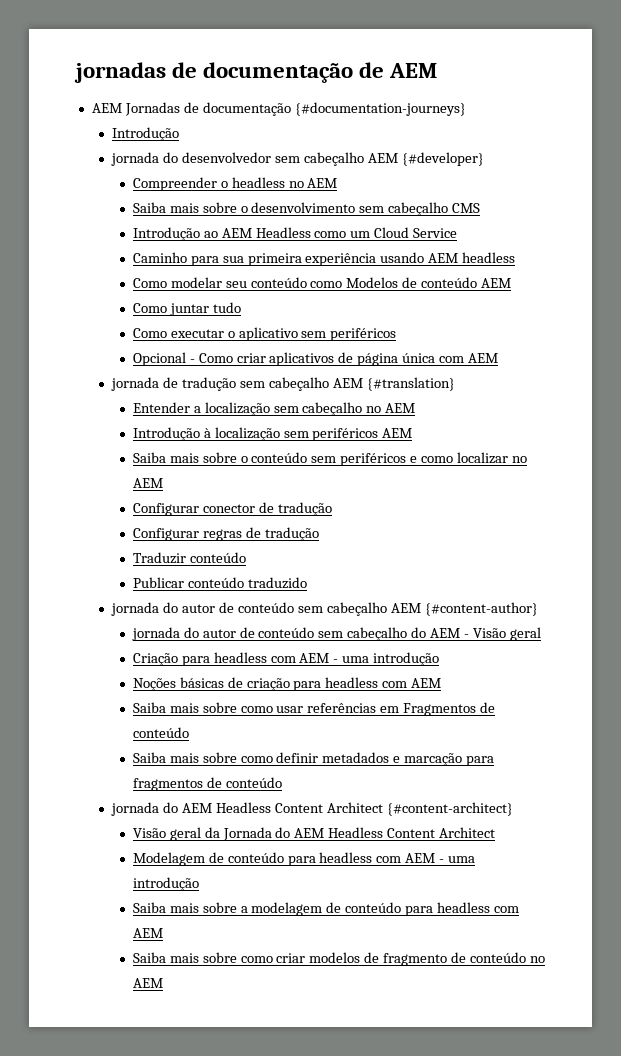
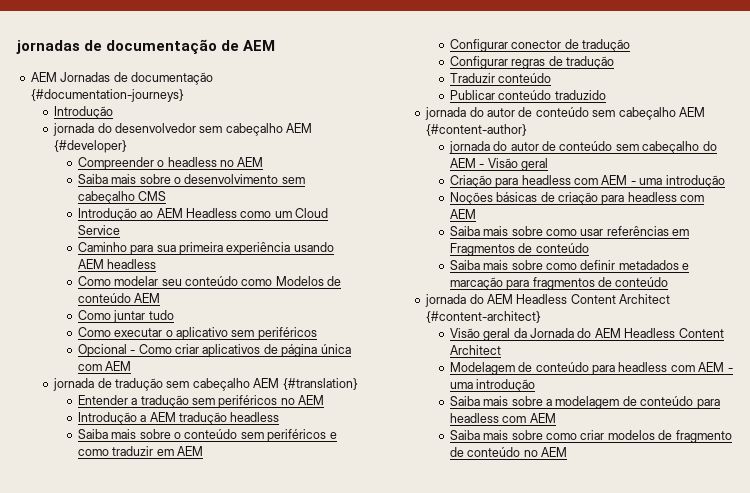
[204,402,363,416] localização sem cabeçalho -> [140,395,278,408] tradução sem periféricos
[203,427,413,441] à localização sem periféricos AEM -> [140,412,280,425] a AEM tradução headless
[457,452,527,464] localizar no -> [112,446,174,456] traduzir em

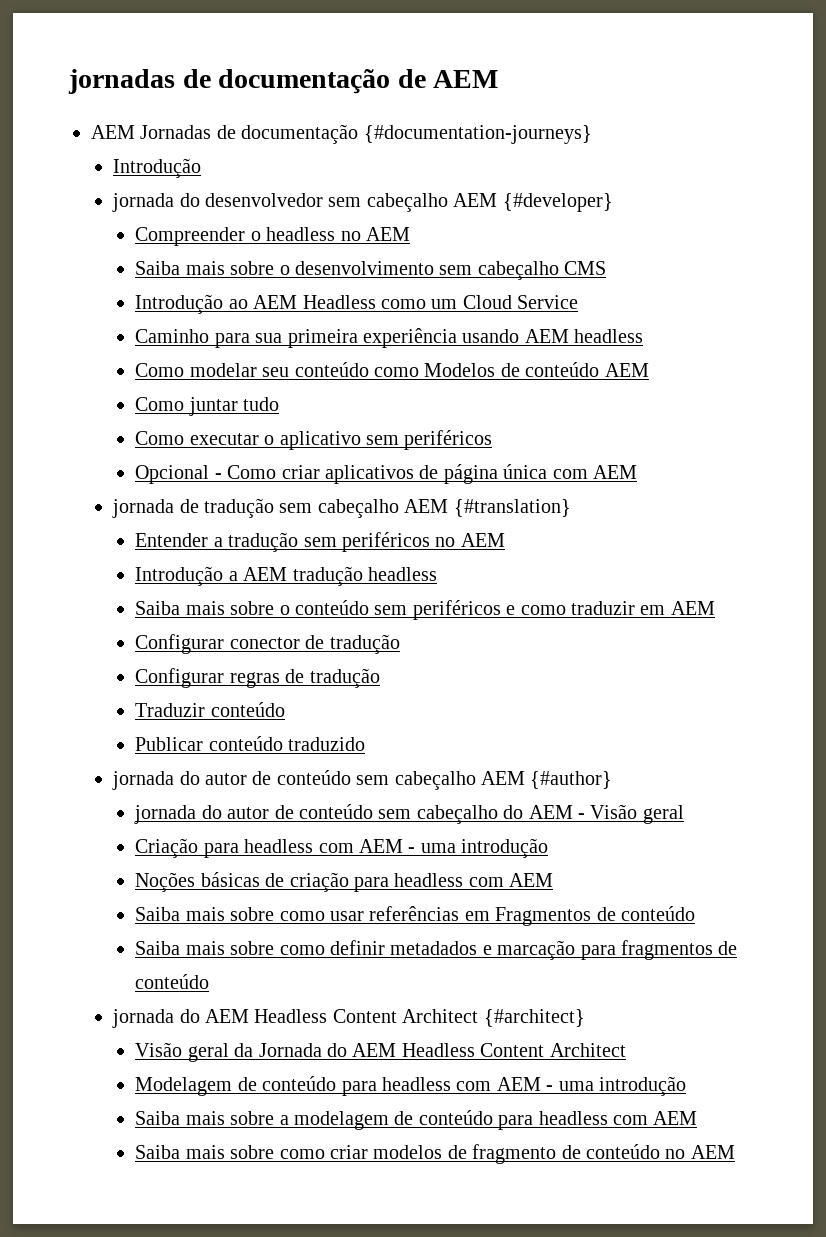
[426,124,528,136] {#content-author} -> [530,771,613,789] {#author}
[426,311,542,323] {#content-architect} -> [483,1009,585,1027] {#architect}

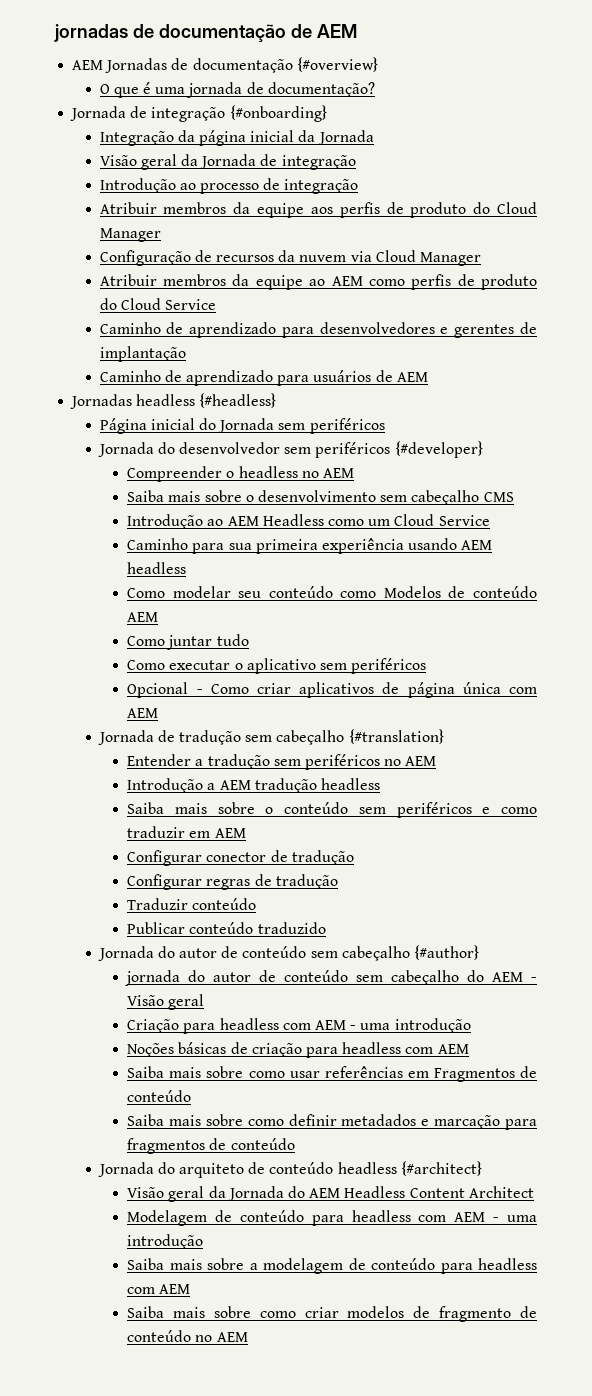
[363,125,592,144] [113,158,202,178] [112,193,175,212] {#documentation-journeys} // Introdução // jornada -> [296,57,378,72] [99,82,375,98] [70,105,327,122] [99,130,374,146] [99,154,356,170] [99,178,359,194] [99,202,537,218] [99,228,161,242] [99,250,481,266] [99,274,537,290] [99,298,217,310] [99,322,537,338] [99,346,186,362] [99,370,428,386] [70,393,277,409] [99,418,385,434] [97,442,154,457] {#overview} // O que é uma jornada de documentação? // Jornada de integração {#onboarding} // Integração da página inicial da Jornada // Visão geral da Jornada de integração // Introdução ao processo de integração // Atribuir membros da equipe aos perfis de produto do Cloud Manager // Configuração de recursos da nuvem via Cloud Manager // Atribuir membros da equipe ao AEM como perfis de produto do Cloud Service // Caminho de aprendizado para desenvolvedores e gerentes de implantação // Caminho de aprendizado para usuários de AEM // Jornadas headless {#headless} // Página inicial do Jornada sem periféricos // Jornada
[366,193,498,212] cabeçalho AEM -> [315,442,391,458] periféricos
[112,499,175,518] jornada -> [97,730,154,745] Jornada
[404,499,449,513] AEM -> (345, 737) none
[112,770,526,790] jornada do autor de conteúdo sem cabeçalho AEM -> [97,946,410,961] Jornada do autor de conteúdo sem cabeçalho
[112,1009,479,1028] jornada do AEM Headless Content Architect -> [97,1162,397,1178] Jornada do arquiteto de conteúdo headless

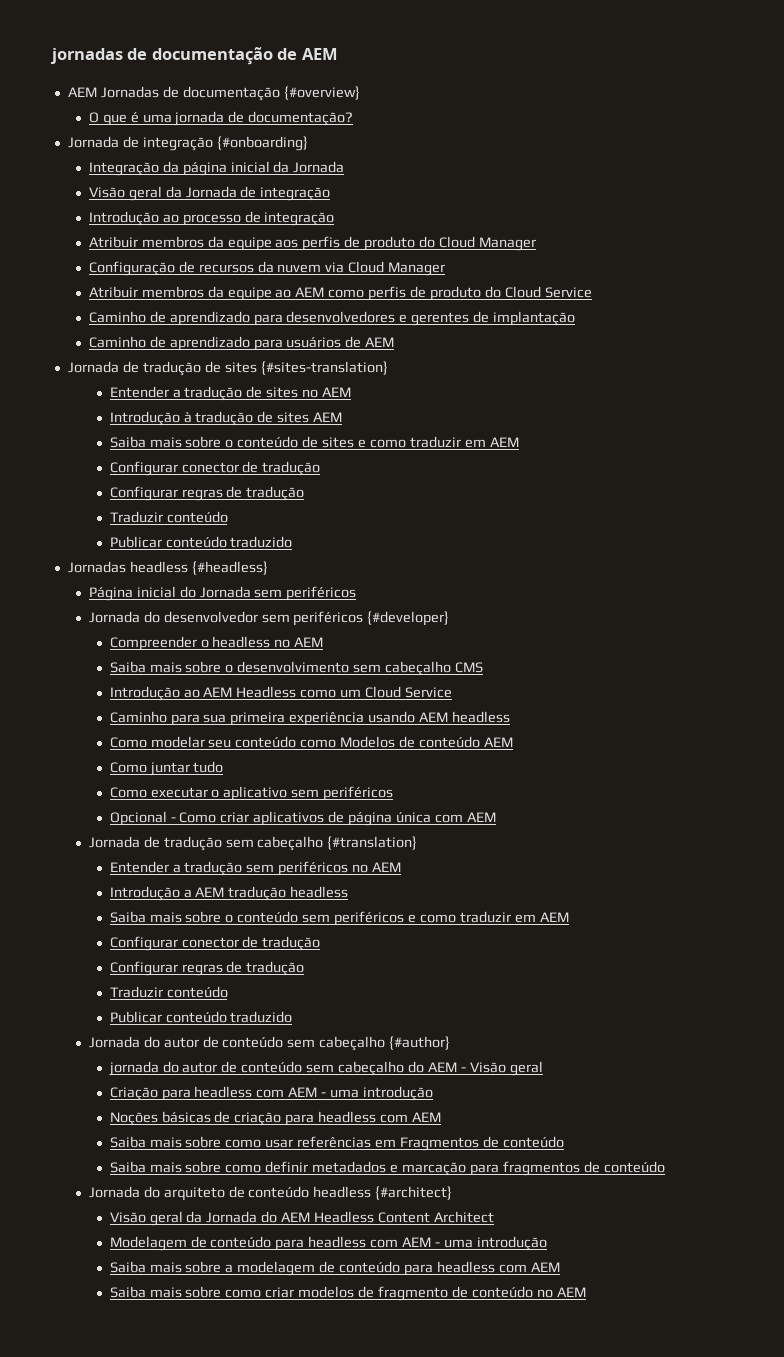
(428, 377) none -> [67,361,388,376] [109,386,352,401] [109,411,343,426] [109,436,519,448] [109,461,321,476] [109,486,305,501] [109,511,228,523] [109,536,293,548] // Jornada de tradução de sites {#sites-translation} // Entender a tradução de sites no AEM // Introdução à tradução de sites AEM // Saiba mais sobre o conteúdo de sites e como traduzir em AEM // Configurar conector de tradução // Configurar regras de tradução // Traduzir conteúdo // Publicar conteúdo traduzido

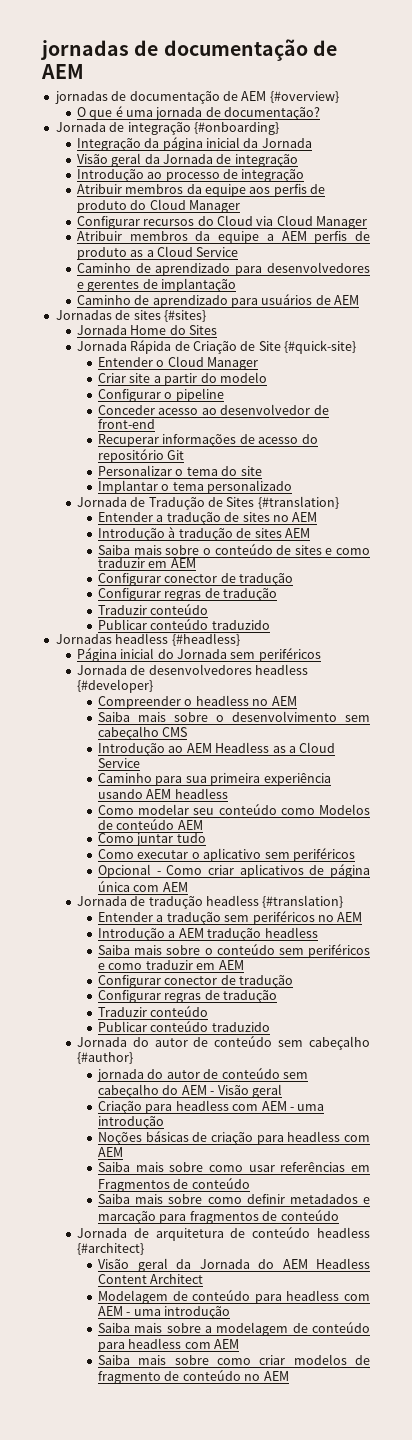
[67,86,280,101] AEM Jornadas de documentação -> [54,91,267,104] jornadas de documentação de AEM
[88,261,322,276] Configuração de recursos da nuvem -> [76,215,254,229] Configurar recursos do Cloud
[275,286,501,301] ao AEM como perfis de produto do -> [266,231,370,244] [76,247,154,260] a AEM perfis de produto as a
[67,361,388,376] Jornada de tradução de sites {#sites-translation} -> [55,310,206,322] [76,325,218,335] [76,340,357,354] [98,356,259,370] [98,372,267,386] [98,388,224,402] [98,404,329,415] [98,419,156,429] [98,434,318,447] [98,449,185,463] [98,465,262,476] [98,480,293,494] [76,496,339,510] Jornadas de sites {#sites} // Jornada Home do Sites // Jornada Rápida de Criação de Site {#quick-site} // Entender o Cloud Manager // Criar site a partir do modelo // Configurar o pipeline // Conceder acesso ao desenvolvedor de front-end // Recuperar informações de acesso do repositório Git // Personalizar o tema do site // Implantar o tema personalizado // Jornada de Tradução de Sites {#translation}
[143,611,364,626] do desenvolvedor sem periféricos -> [130,664,309,675] de desenvolvedores headless
[300,689,362,698] como um -> [272,746,296,753] as a
[225,836,324,851] sem cabeçalho -> [206,895,260,906] headless
[143,1186,225,1201] do arquiteto -> [133,1228,224,1241] de arquitetura

